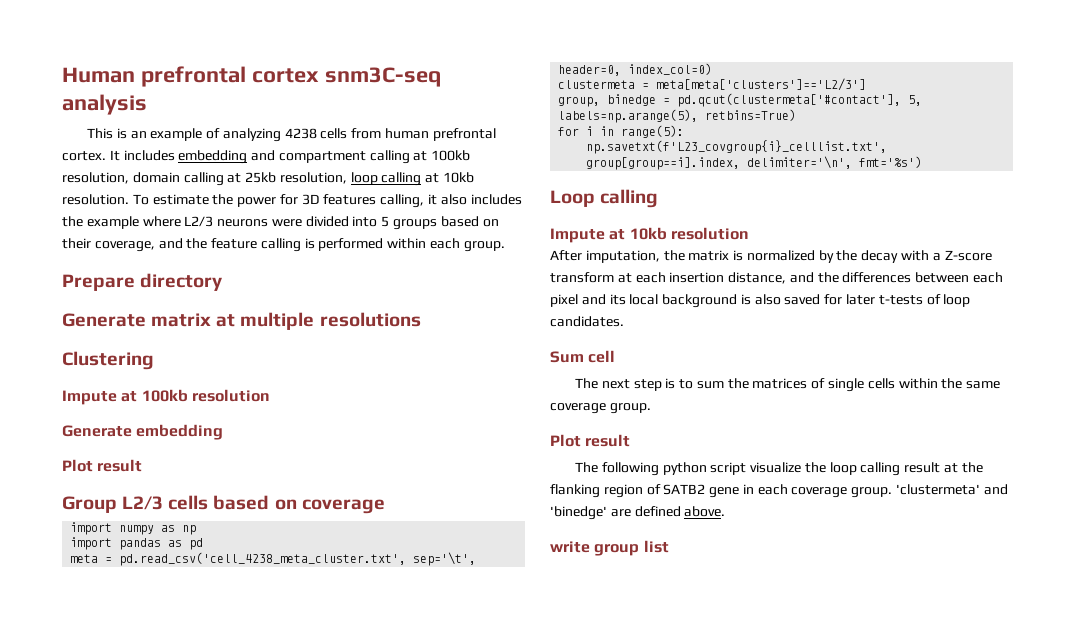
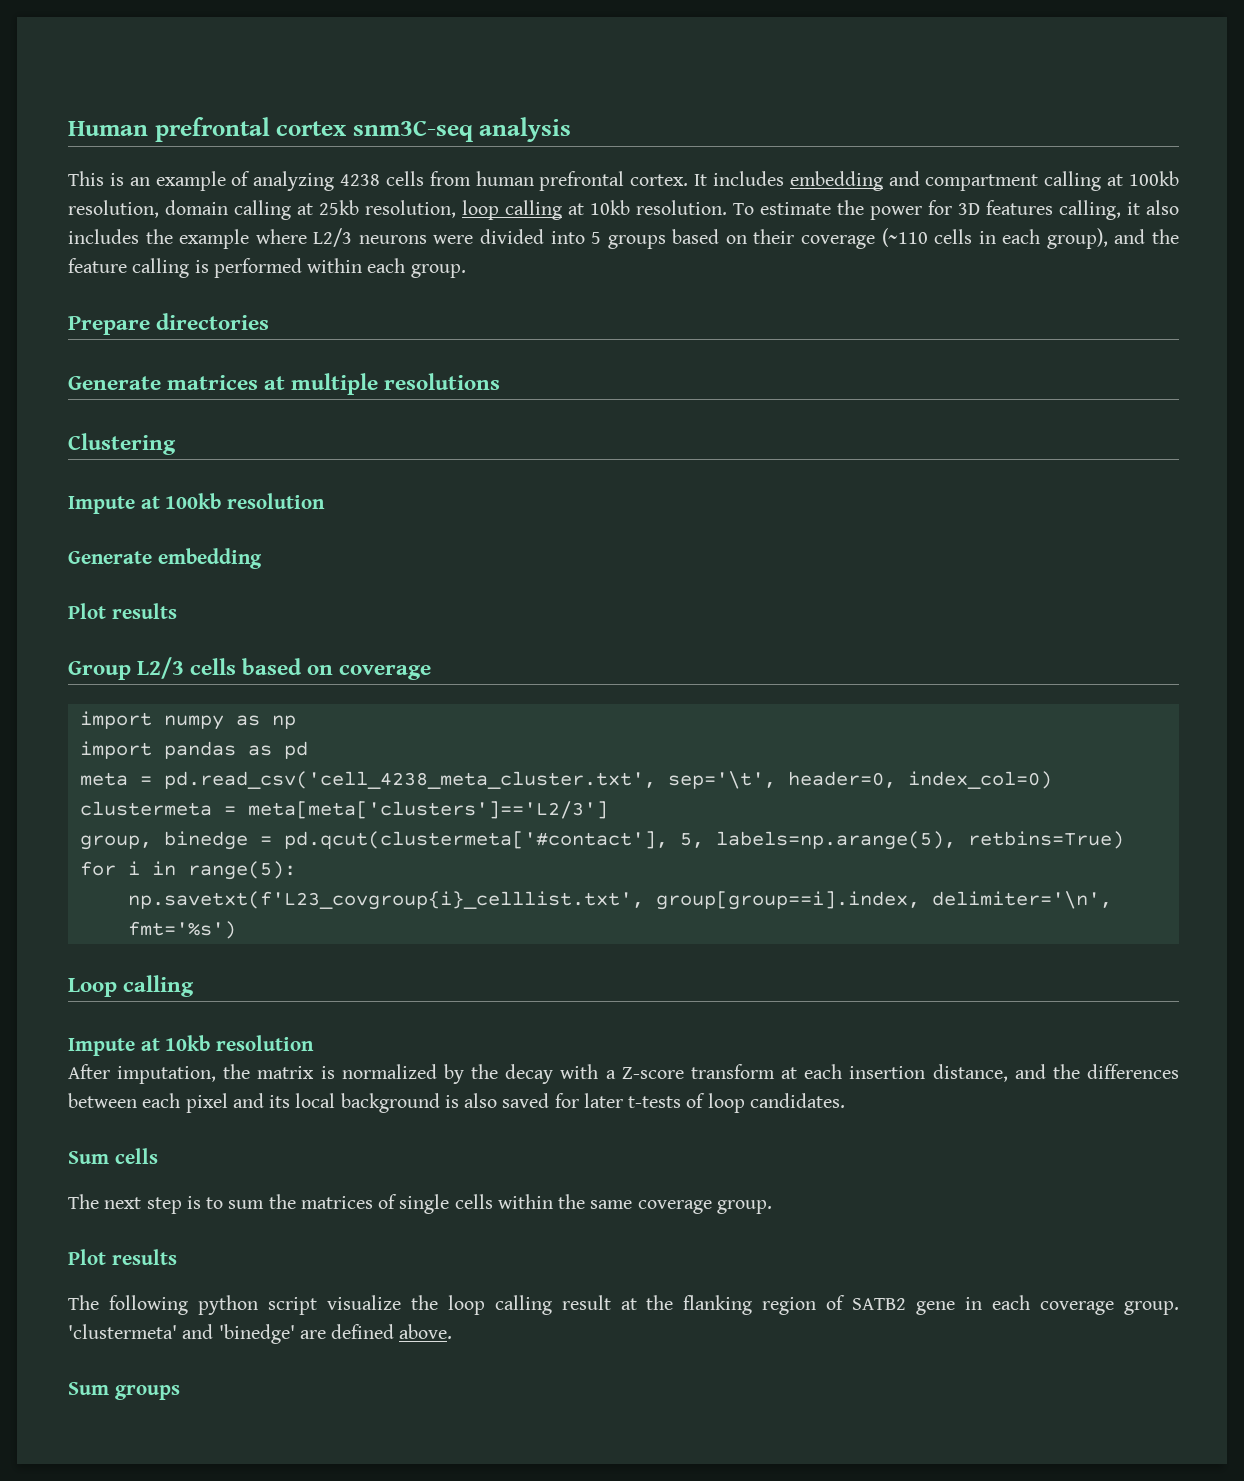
[94,241,155,252] coverage, -> [800,228,1108,249] coverage (~110 cells in each group),
[140,273,223,291] [62,313,212,327] directory // Generate matrix -> [156,313,270,330] [68,375,259,390] directories // Generate matrices
[97,459,143,472] result -> [111,603,177,619] results
[588,350,616,363] cell -> [114,1148,158,1164] cells
[585,434,631,447] result -> [111,1249,177,1265] results
[550,540,669,556] write group list -> [68,1382,180,1400] Sum groups

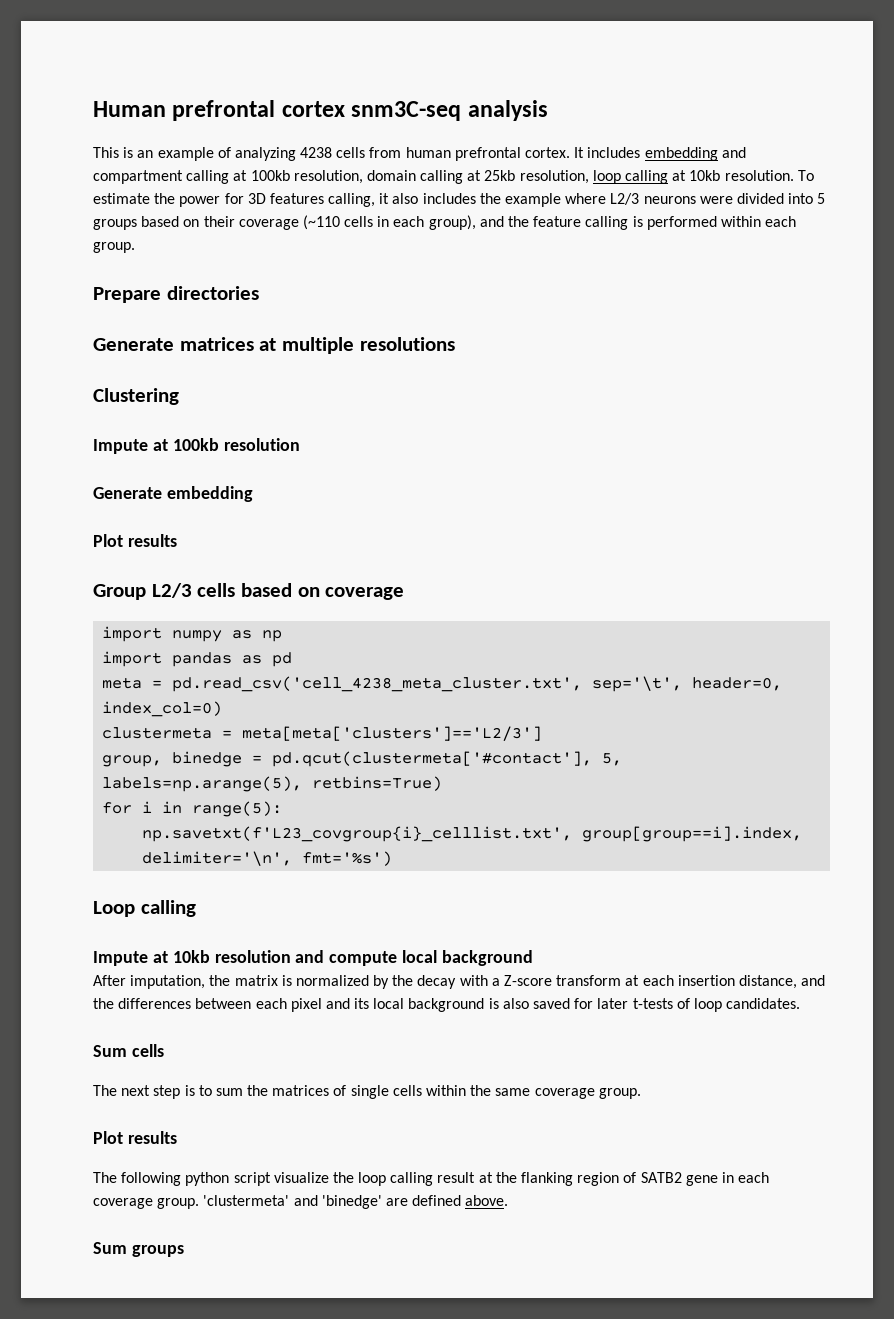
(315, 1043) none -> [295,950,534,966] and compute local background

